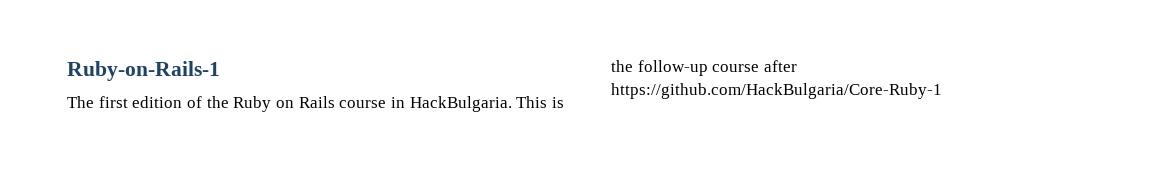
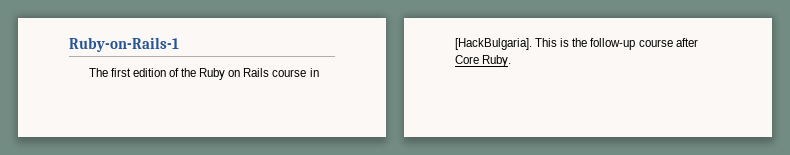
[409,96,512,112] HackBulgaria. -> [455,38,532,50] [HackBulgaria].
[611,83,942,99] https://github.com/HackBulgaria/Core-Ruby-1 -> [455,55,512,67] Core Ruby.

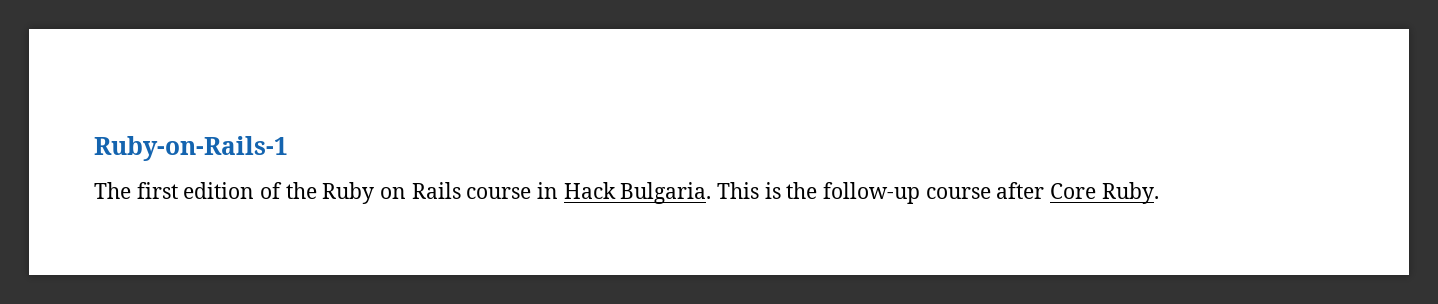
[455,38,532,50] [HackBulgaria]. -> [563,182,712,204] Hack Bulgaria.

